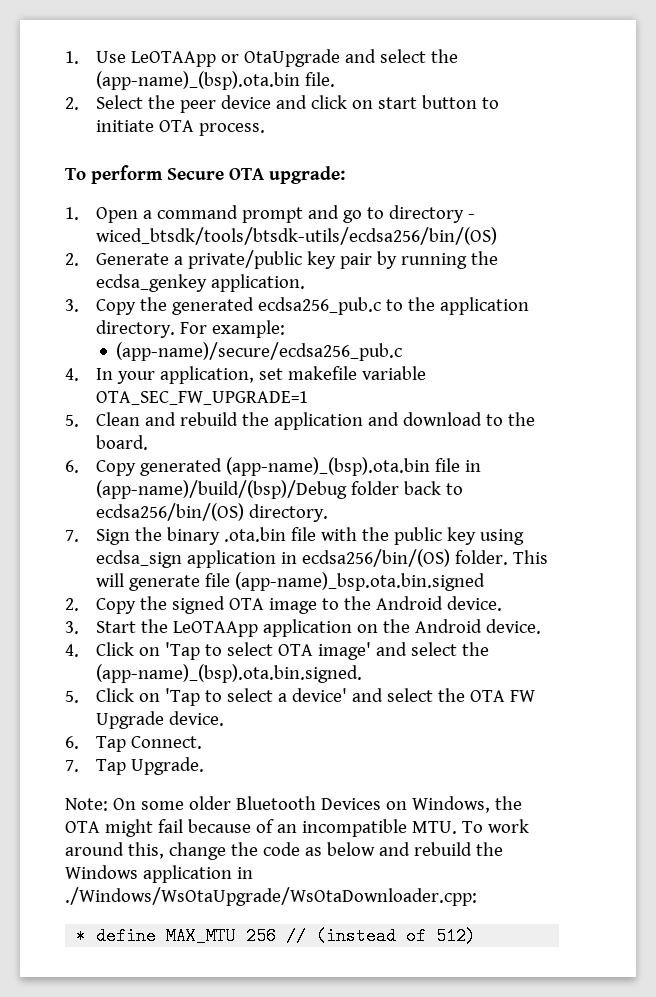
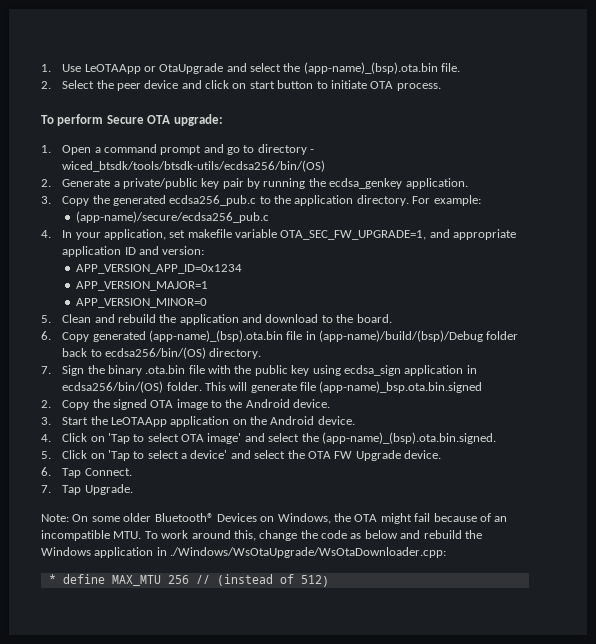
[96,391,309,405] OTA_SEC_FW_UPGRADE=1 -> [280,229,517,240] [62,246,205,257] [75,264,242,274] [75,281,208,291] [75,298,207,308] OTA_SEC_FW_UPGRADE=1, and appropriate application ID and version: // APP_VERSION_APP_ID=0x1234 // APP_VERSION_MAJOR=1 // APP_VERSION_MINOR=0
[235,796,316,810] Bluetooth -> [154,513,214,522] Bluetooth®

